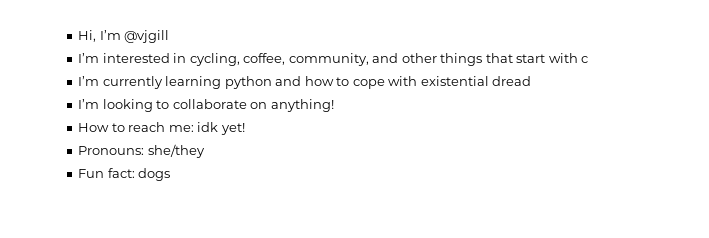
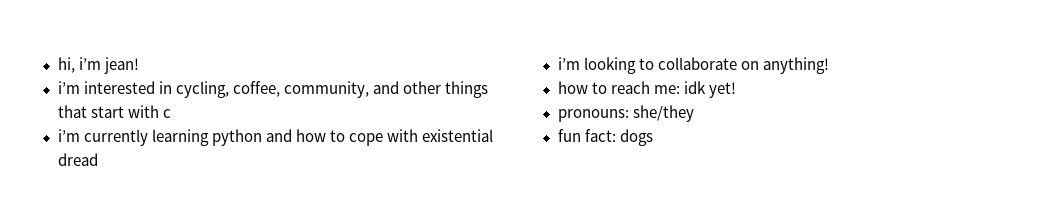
[78,30,170,43] [78,53,100,63] Hi, I’m @vjgill // I’m -> [57,57,139,74] [57,81,80,94] hi, i’m jean! // i’m
[78,76,100,86] I’m -> [57,129,80,142] i’m
[78,99,100,109] I’m -> [557,57,580,70] i’m
[78,123,110,132] How -> [557,81,588,94] how
[78,146,145,155] Pronouns: -> [557,109,629,122] pronouns:
[78,169,105,178] Fun -> [557,129,581,142] fun

